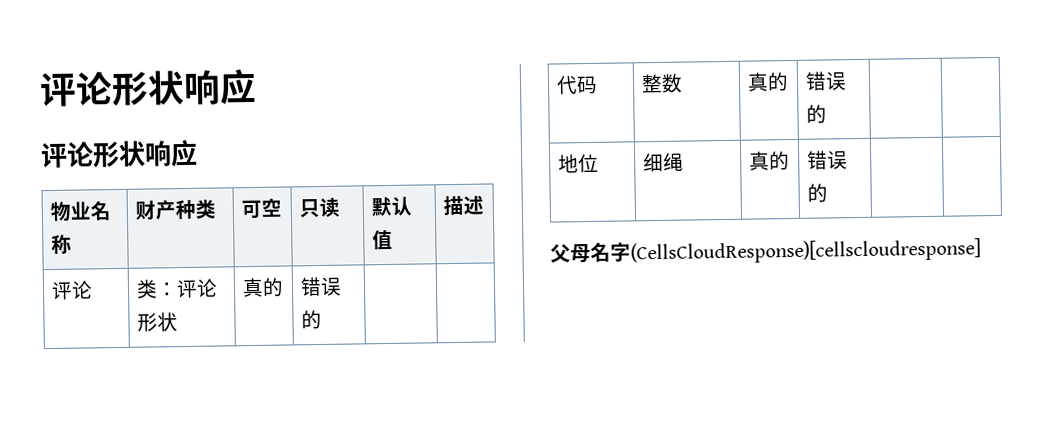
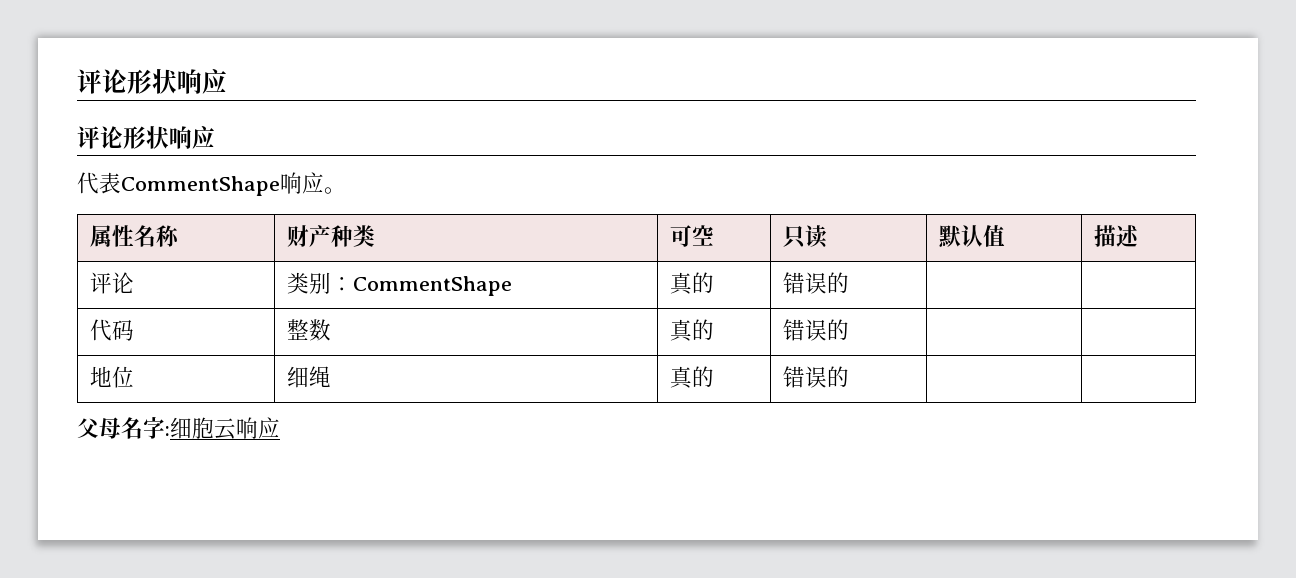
[49,201,91,223] // 物业 -> [77,172,346,196] [90,225,135,247] // 代表CommentShape响应。 // 属性
[155,278,218,299] [136,312,178,332] ：评论形状 -> [309,272,513,296] 别：CommentShape
[630,238,981,265] (CellsCloudResponse)[cellscloudresponse] -> [165,417,280,440] :细胞云响应

